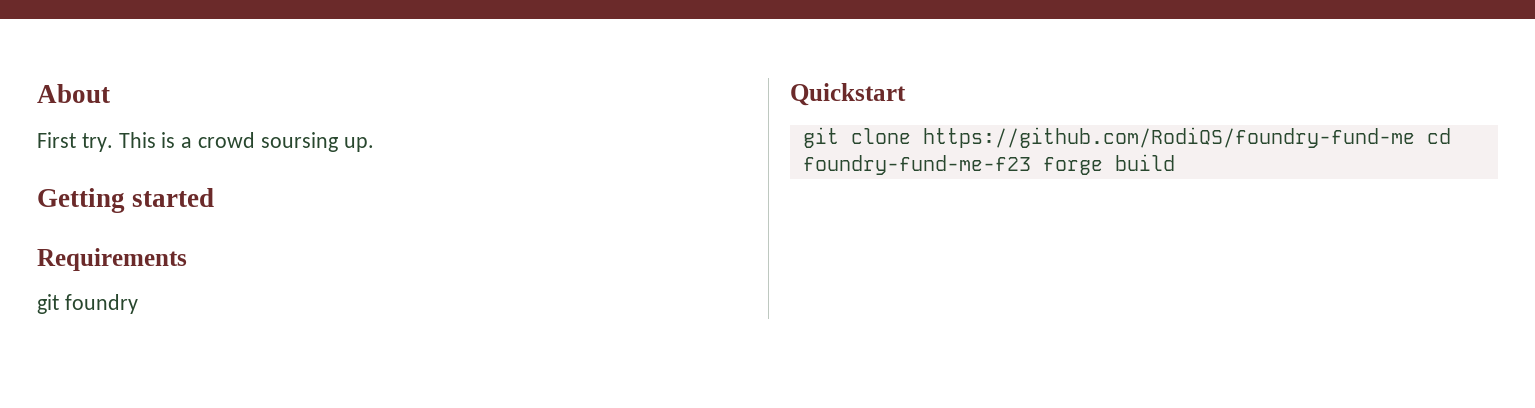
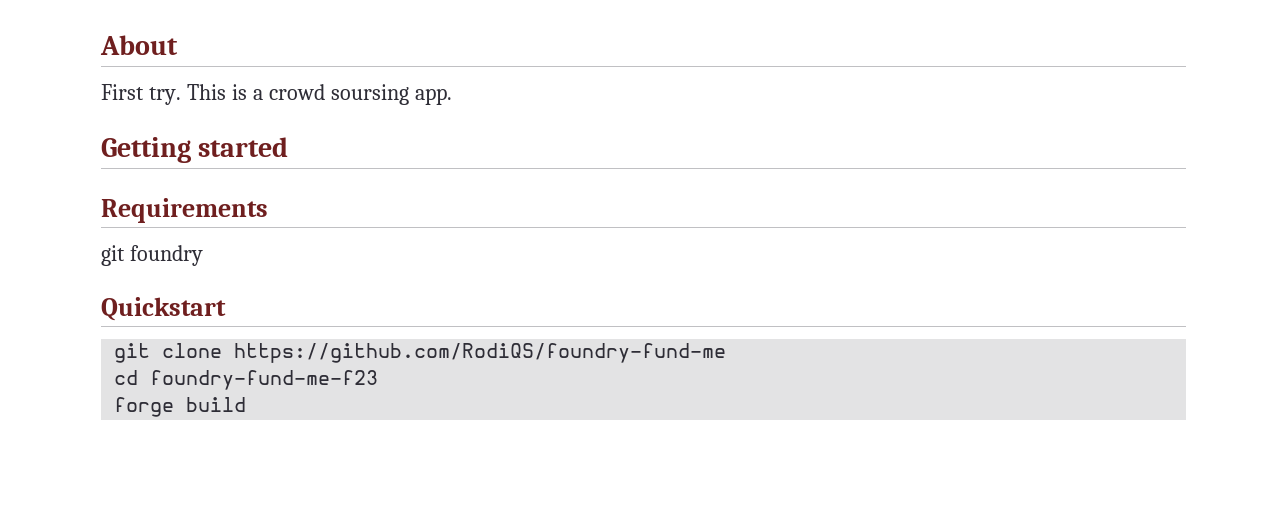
[343,137,374,152] up. -> [414,88,452,105] app.
(1415, 137) none -> (727, 353) //
(1031, 165) none -> (379, 380) //

